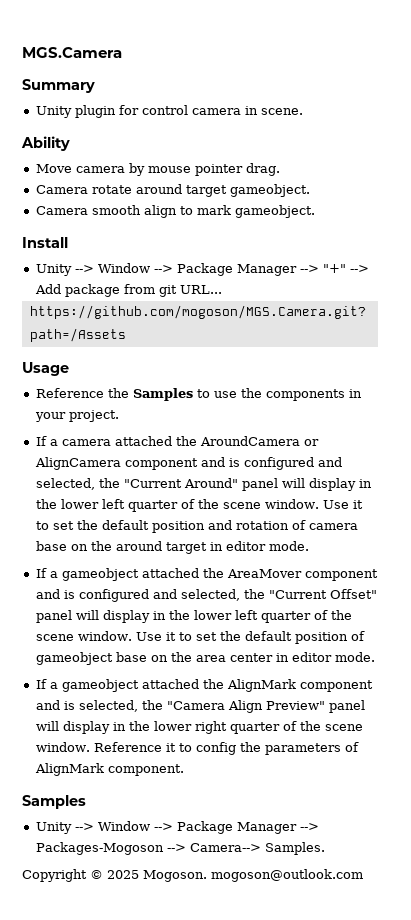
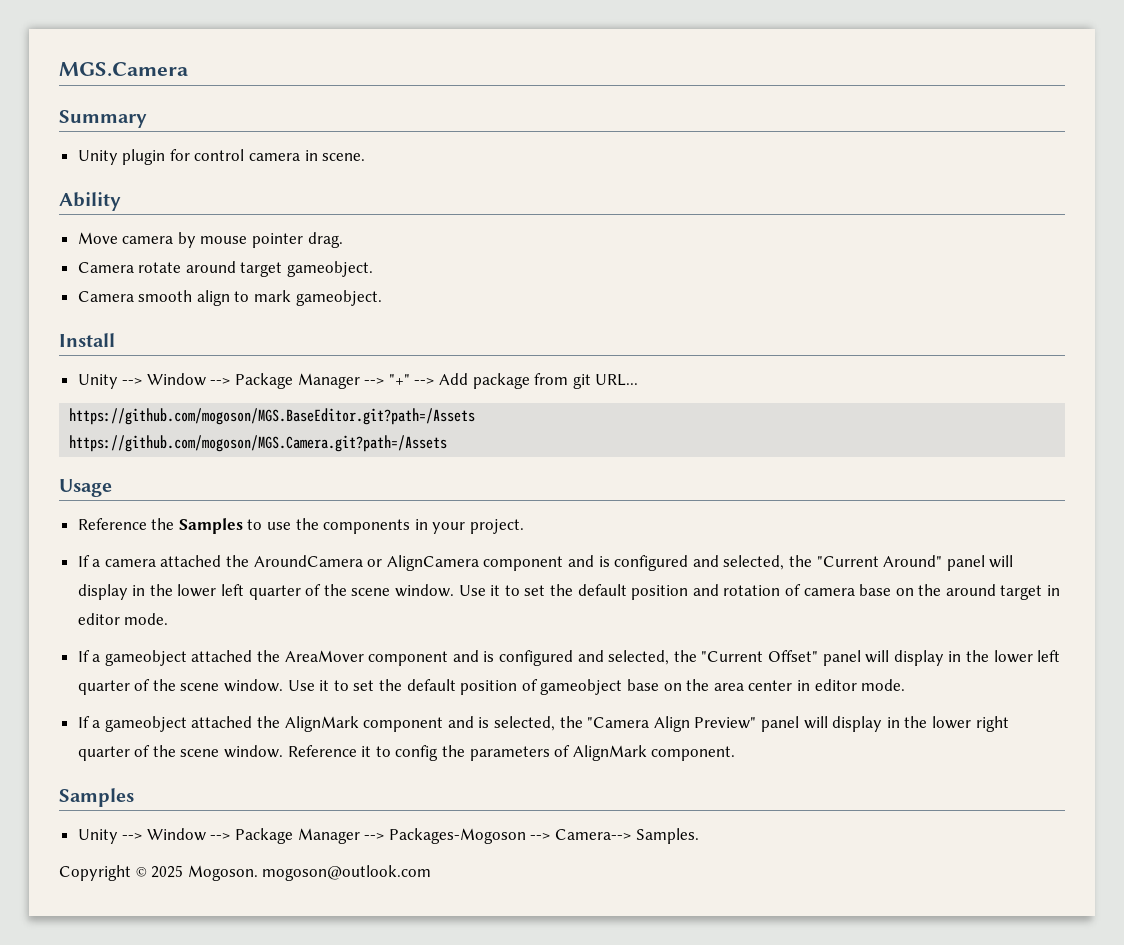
(222, 289) none -> [69,408,476,425] // https://github.com/mogoson/MGS.BaseEditor.git?path=/Assets

